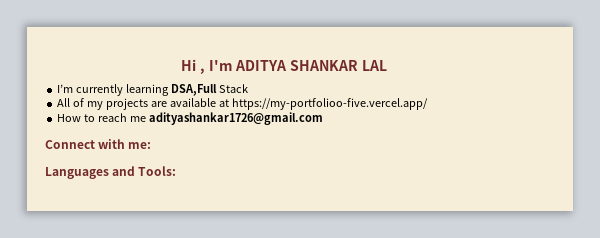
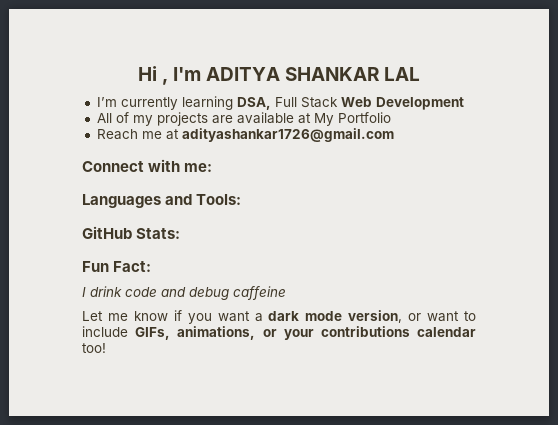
[171,84,218,96] DSA,Full -> [236,97,297,110] DSA, Full
(248, 88) none -> [340,97,464,110] Web Development
[231,98,428,110] [57,113,147,122] https://my-portfolioo-five.vercel.app/ // How to reach me -> [313,112,391,126] [96,129,179,140] My Portfolio // Reach me at
(177, 171) none -> [82,226,181,239] [82,261,152,272] [82,286,286,300] [82,310,477,324] [82,326,476,340] [82,343,106,353] // GitHub Stats: // Fun Fact: // I drink code and debug caffeine // Let me know if you want a dark mode version, or want to include GIFs, animations, or your contributions calendar too!

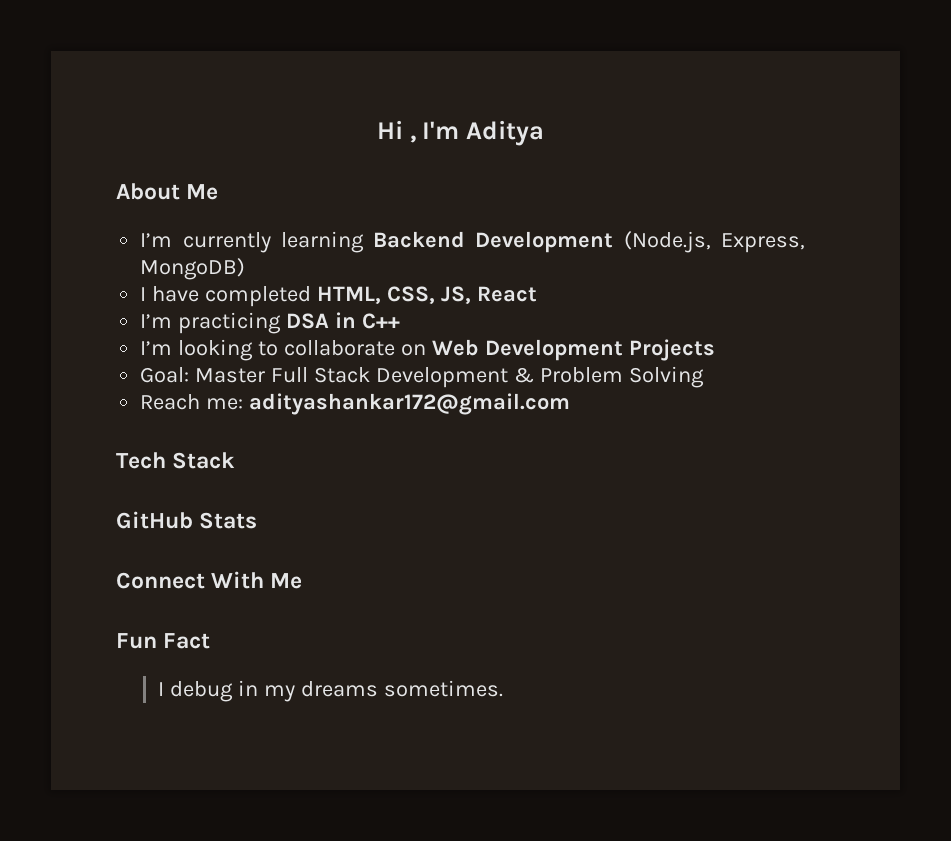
[206,67,421,81] ADITYA SHANKAR LAL -> [466,120,545,146] [116,183,219,200] Aditya // About Me
[236,97,271,110] DSA, -> [373,231,805,253] [140,258,246,280] [140,286,537,307] [140,312,400,334] [140,339,715,361] [140,367,266,383] Backend Development (Node.js, Express, MongoDB) // I have completed HTML, CSS, JS, React // I’m practicing DSA in C++ // I’m looking to collaborate on Web Development Projects // Goal: Master
[340,97,464,110] [96,112,391,126] [96,128,394,142] [82,159,213,172] [82,194,242,208] [82,226,181,239] Web Development // All of my projects are available at My Portfolio // Reach me at adityashankar1726@gmail.com // Connect with me: // Languages and Tools: // GitHub Stats: -> [375,366,704,388] [140,393,571,415] [116,452,236,469] [116,511,258,529] [116,571,303,589] Development & Problem Solving // Reach me: adityashankar172@gmail.com // Tech Stack // GitHub Stats // Connect With Me
[113,261,152,272] [82,286,286,300] [82,310,477,324] [82,326,476,340] [82,343,106,353] Fact: // I drink code and debug caffeine // Let me know if you want a dark mode version, or want to include GIFs, animations, or your contributions calendar too! -> [163,633,211,649] [158,680,503,702] Fact // I debug in my dreams sometimes.

